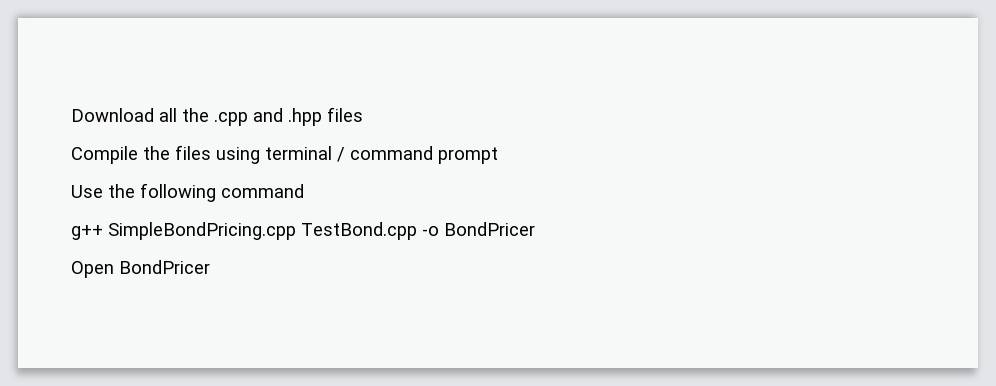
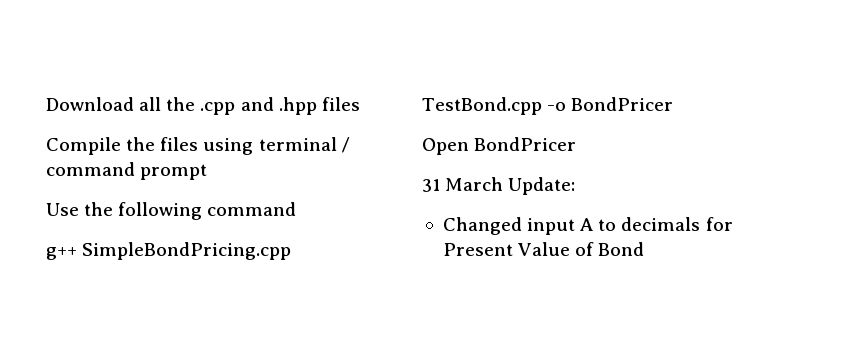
(210, 267) none -> [422,177,576,195] [442,217,733,235] [442,242,645,256] // 31 March Update: // Changed input A to decimals for Present Value of Bond

